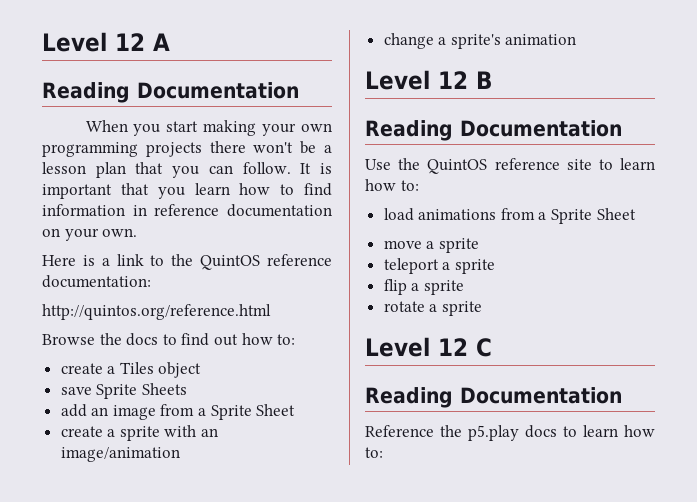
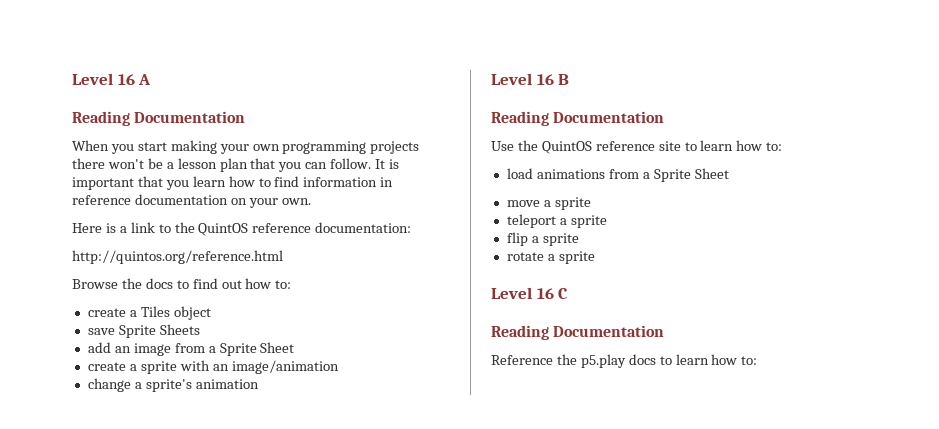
[42,32,145,52] Level 12 -> [72,73,135,85] Level 16
[438,71,468,89] 12 -> [536,74,554,85] 16
[438,338,468,356] 12 -> [536,288,554,299] 16

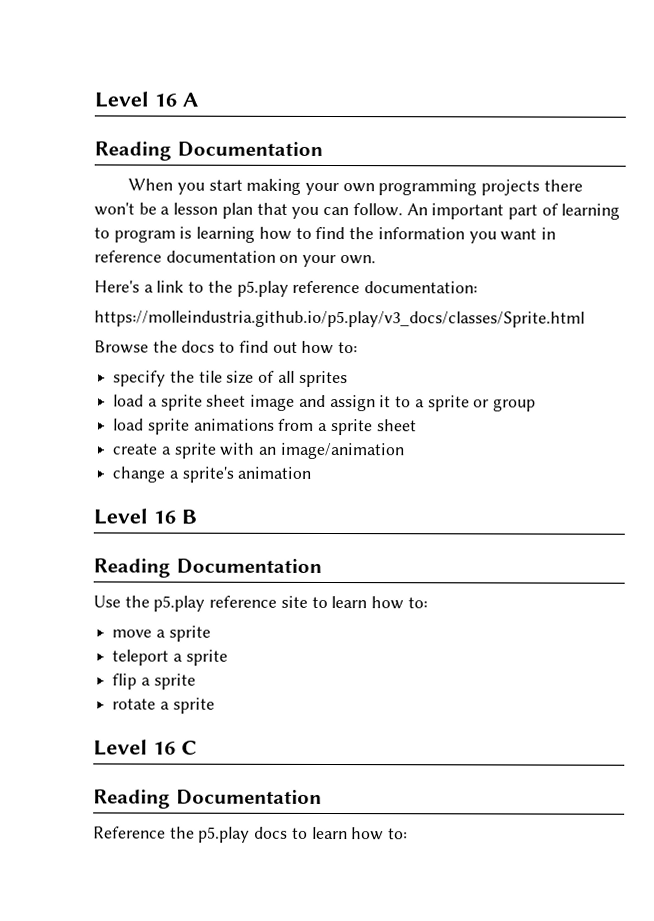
[375,159,400,169] [72,176,378,190] It is important that you learn how to find information -> [406,203,621,220] [94,226,538,244] An important part of learning to program is learning how to find the information you want
[72,223,116,233] Here is -> [94,280,140,293] Here's
[198,223,249,236] QuintOS -> [236,280,289,297] p5.play
[72,250,283,264] http://quintos.org/reference.html -> [94,310,585,328] https://molleindustria.github.io/p5.play/v3_docs/classes/Sprite.html
[87,306,211,320] [87,324,200,338] [87,342,295,356] create a Tiles object // save Sprite Sheets // add an image from a Sprite Sheet -> [113,370,348,388] [113,394,536,412] [113,418,417,436] specify the tile size of all sprites // load a sprite sheet image and assign it to a sprite or group // load sprite animations from a sprite sheet
[541,141,592,154] QuintOS -> [153,595,206,612] p5.play
[506,168,729,182] // load animations from a Sprite Sheet -> (428, 603) none

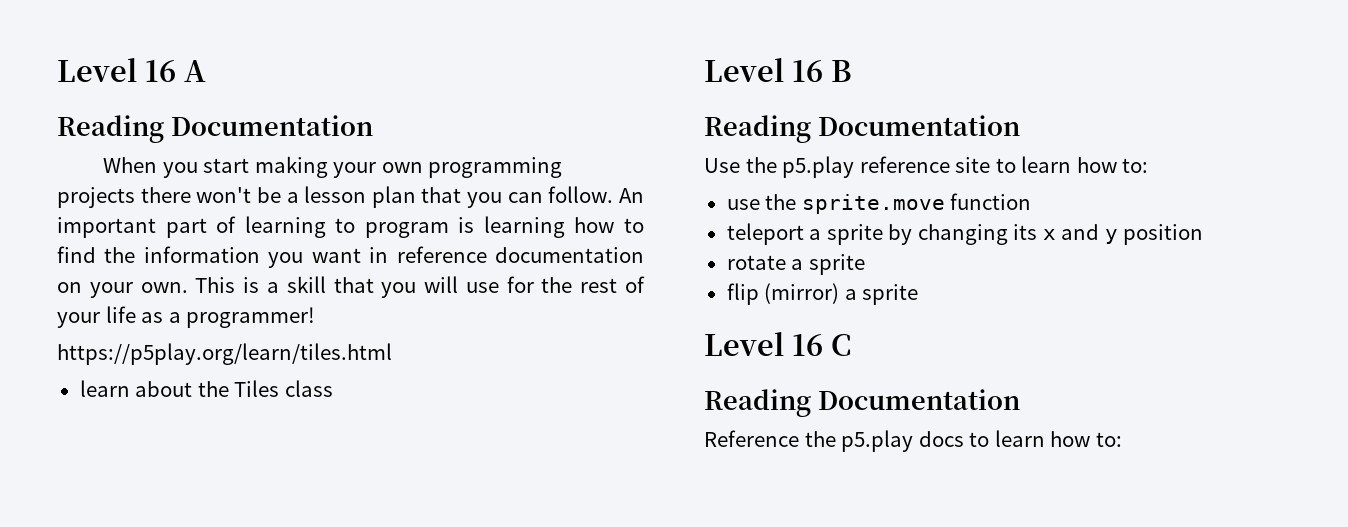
[94,280,479,297] [94,310,585,328] [94,340,359,355] [113,370,348,388] [113,394,536,412] [113,418,417,436] [113,442,405,460] [112,466,312,483] // Here's a link to the p5.play reference documentation: // https://molleindustria.github.io/p5.play/v3_docs/classes/Sprite.html // Browse the docs to find out how to: // specify the tile size of all sprites // load a sprite sheet image and assign it to a sprite or group // load sprite animations from a sprite sheet // create a sprite with an image/animation // change a sprite's animation -> [195,276,645,298] [57,306,316,328] [57,343,392,365] [79,380,333,397] This is a skill that you will use for the rest of your life as a programmer! // https://p5play.org/learn/tiles.html // learn about the Tiles class
[112,625,211,642] move a sprite -> [726,193,1032,214] use the sprite.move function
[112,673,196,690] [112,698,157,710] // flip a sprite // rotate -> [888,224,1204,245] [726,254,865,275] [726,283,840,305] by changing its x and y position // rotate a sprite // flip (mirror)

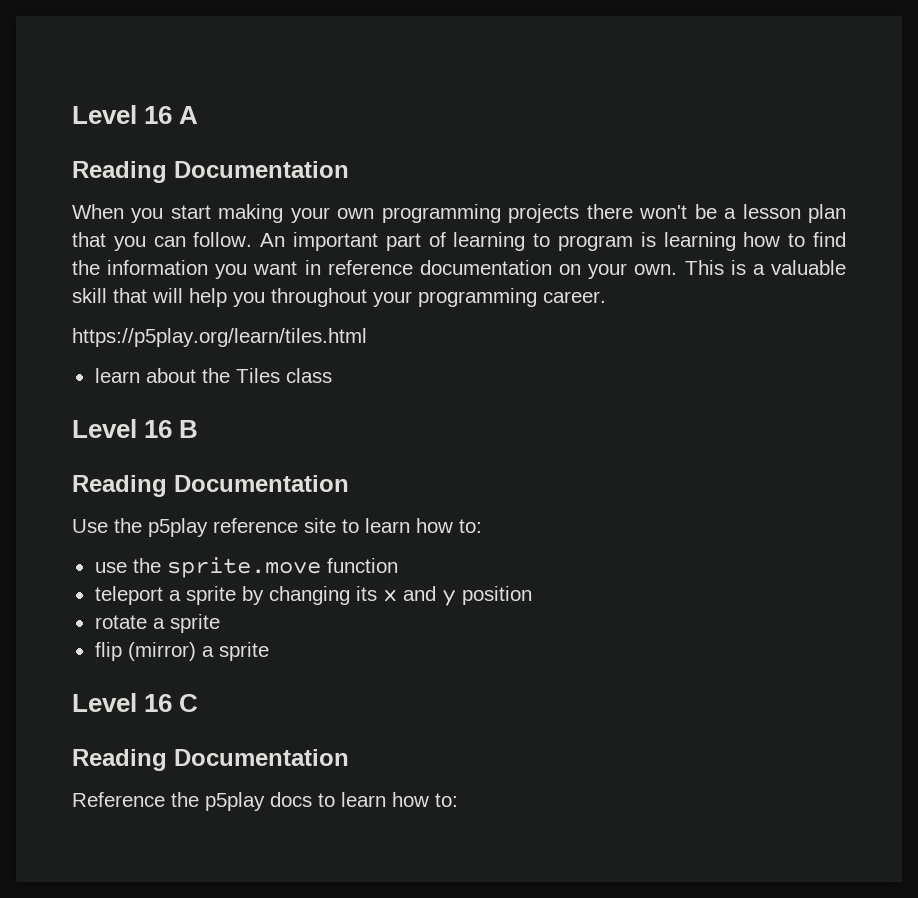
(279, 287) none -> [771,260,847,275] valuable
[381,276,645,298] [57,306,316,328] you will use for the rest of your life as a programmer! -> [152,288,606,307] will help you throughout your programming career.
[782,156,855,178] p5.play -> [148,518,208,537] p5play
[841,430,914,452] p5.play -> [205,792,265,811] p5play

